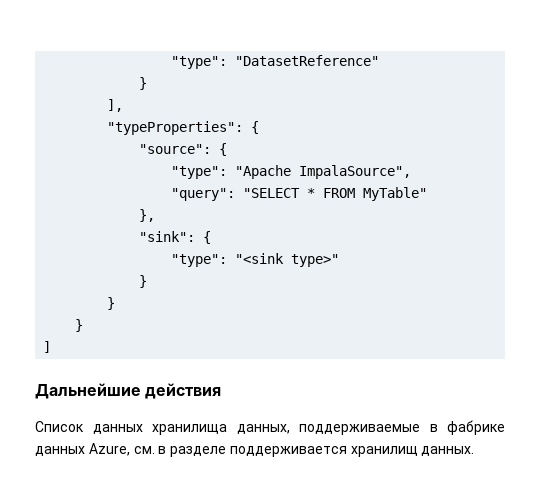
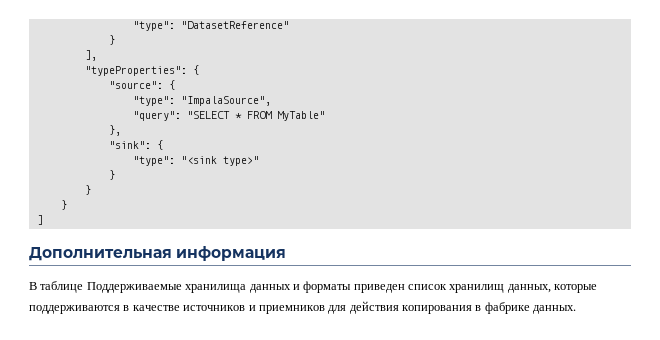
[235,165,412,179] "Apache ImpalaSource", -> [180,96,271,106] "ImpalaSource",
[35,383,222,399] [35,420,505,435] [35,443,418,457] Дальнейшие действия // Список данных хранилища данных, поддерживаемые в фабрике данных Azure, см. в разделе поддерживается хранилищ -> [29,246,287,261] [29,281,598,293] [29,301,530,314] Дополнительная информация // В таблице Поддерживаемые хранилища данных и форматы приведен список хранилищ данных, которые поддерживаются в качестве источников и приемников для действия копирования в фабрике

